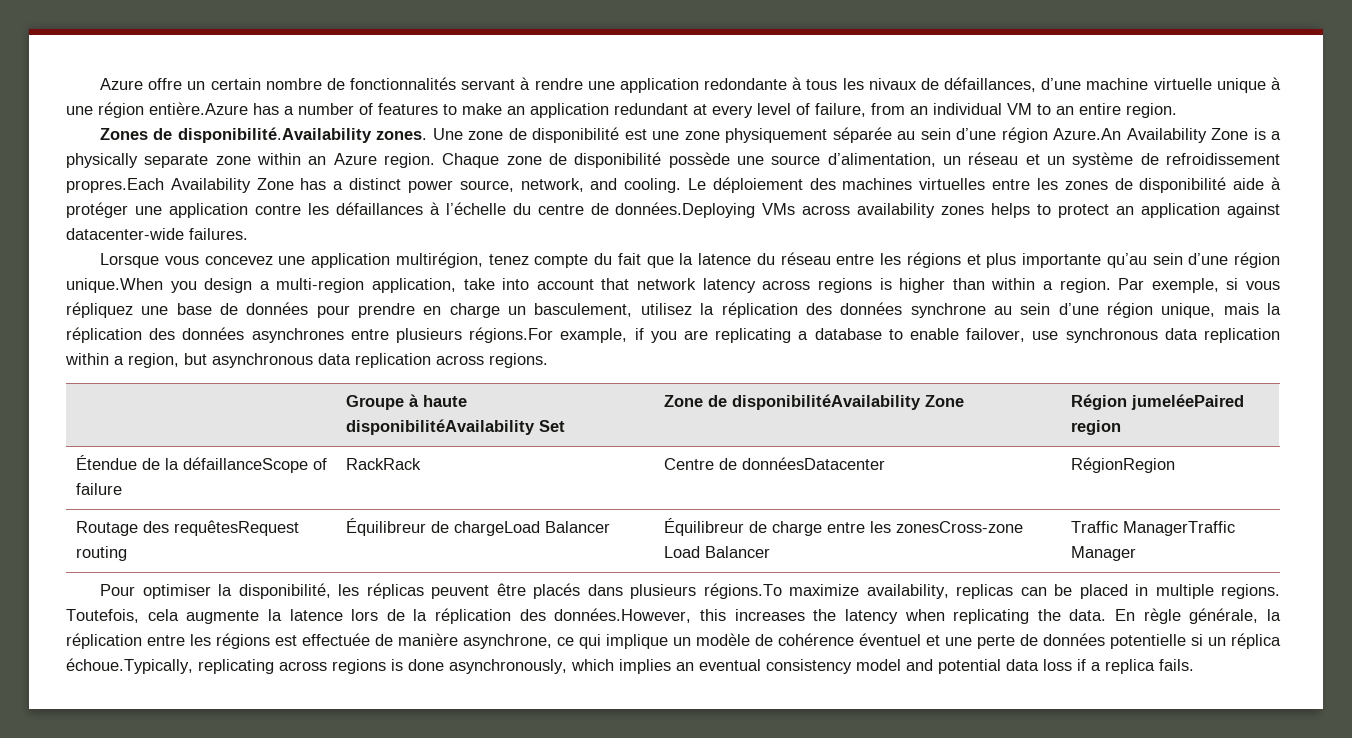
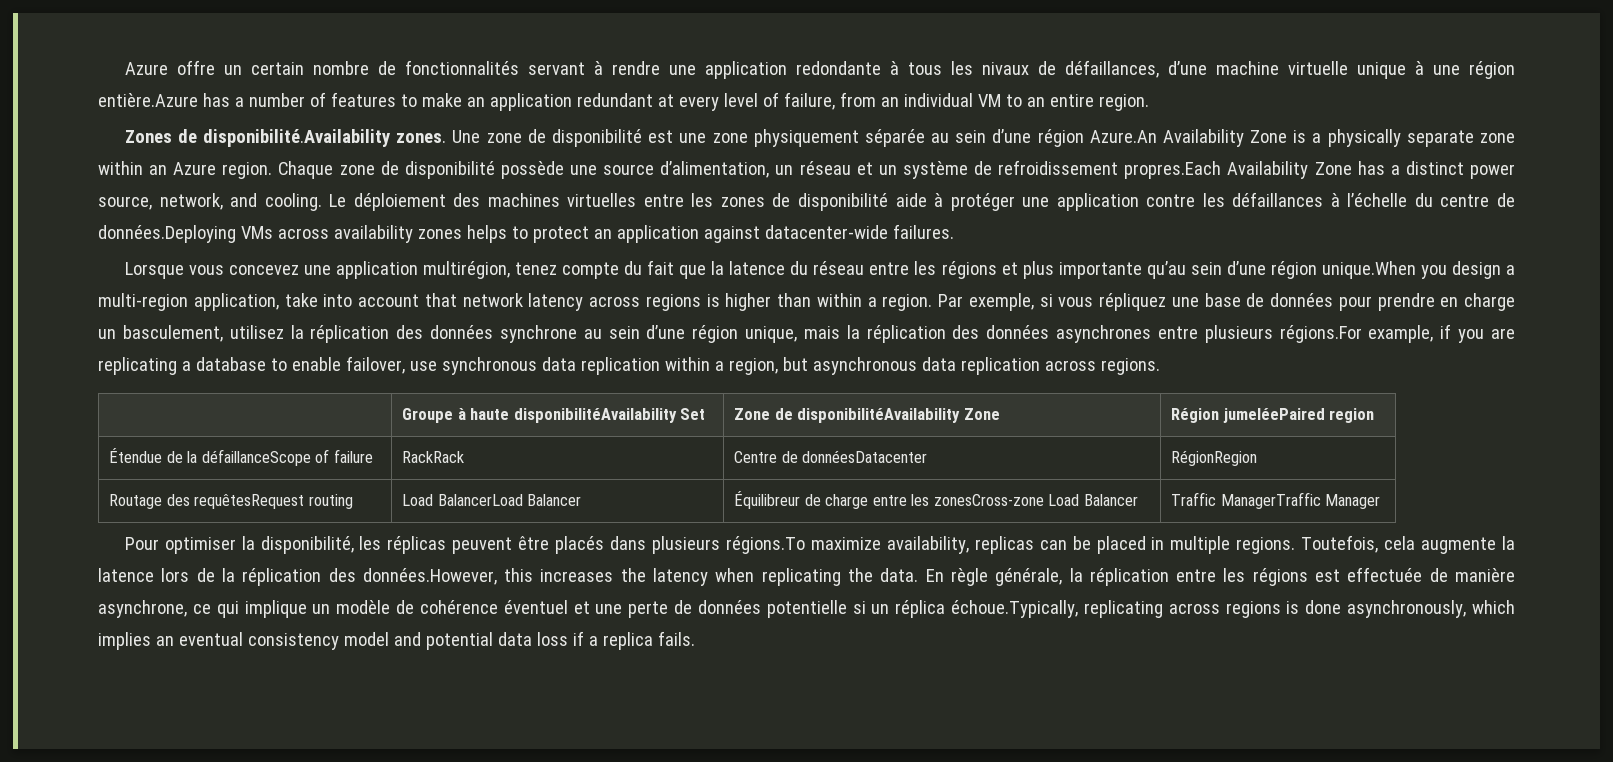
[345,518,540,536] Équilibreur de chargeLoad -> [402,494,523,506] Load BalancerLoad

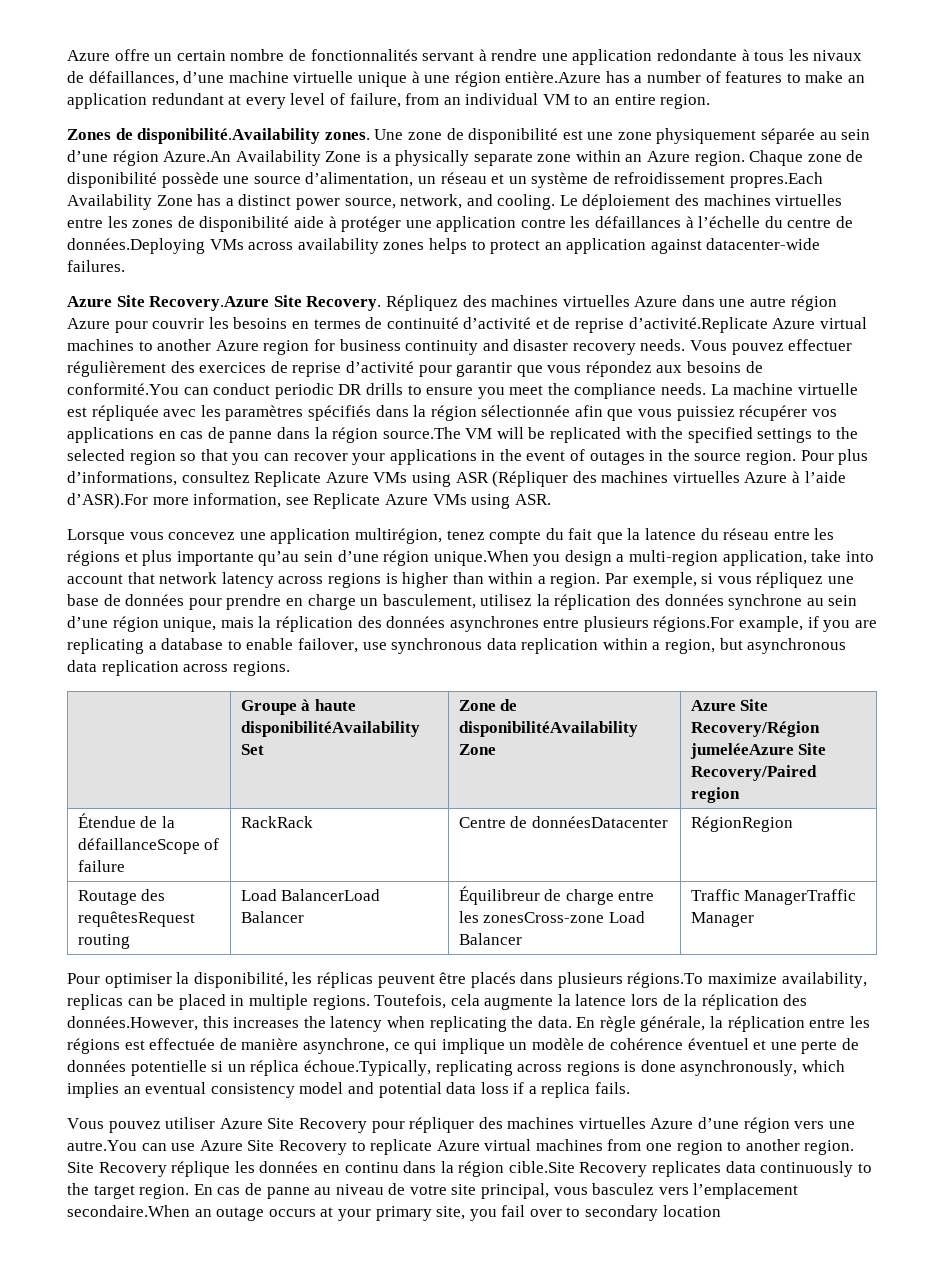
(954, 231) none -> [67,295,837,311] [67,317,867,333] [67,339,853,355] [67,361,763,377] [67,383,858,399] [67,405,837,421] [67,427,858,443] [67,449,869,465] [67,471,846,487] [67,493,551,509] // Azure Site Recovery.Azure Site Recovery. Répliquez des machines virtuelles Azure dans une autre région Azure pour couvrir les besoins en termes de continuité d’activité et de reprise d’activité.Replicate Azure virtual machines to another Azure region for business continuity and disaster recovery needs. Vous pouvez effectuer régulièrement des exercices de reprise d’activité pour garantir que vous répondez aux besoins de conformité.You can conduct periodic DR drills to ensure you meet the compliance needs. La machine virtuelle est répliquée avec les paramètres spécifiés dans la région sélectionnée afin que vous puissiez récupérer vos applications en cas de panne dans la région source.The VM will be replicated with the specified settings to the selected region so that you can recover your applications in the event of outages in the source region. Pour plus d’informations, consultez Replicate Azure VMs using ASR (Répliquer des machines virtuelles Azure à l’aide d’ASR).For more information, see Replicate Azure VMs using ASR.
[1171,408,1325,423] Région jumeléePaired -> [690,699,769,711] [690,721,820,737] [689,743,827,759] [690,765,817,781] Azure Site Recovery/Région jumeléeAzure Site Recovery/Paired
(695, 638) none -> [67,1117,855,1133] [67,1139,855,1155] [67,1161,872,1177] [67,1183,799,1199] [67,1205,721,1221] // Vous pouvez utiliser Azure Site Recovery pour répliquer des machines virtuelles Azure d’une région vers une autre.You can use Azure Site Recovery to replicate Azure virtual machines from one region to another region. Site Recovery réplique les données en continu dans la région cible.Site Recovery replicates data continuously to the target region. En cas de panne au niveau de votre site principal, vous basculez vers l’emplacement secondaire.When an outage occurs at your primary site, you fail over to secondary location

